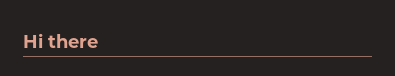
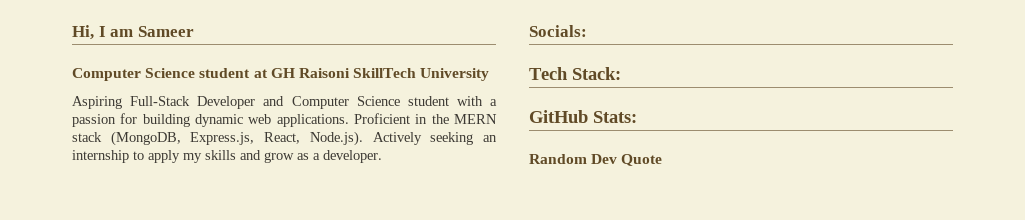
[23,33,98,48] Hi there -> [72,25,194,40] [72,68,490,81] [72,96,497,109] [72,113,497,127] [72,131,498,146] [72,150,382,163] [529,25,587,37] [529,67,621,80] [529,110,637,123] [529,154,663,166] Hi, I am Sameer // Computer Science student at GH Raisoni SkillTech University // Aspiring Full-Stack Developer and Computer Science student with a passion for building dynamic web applications. Proficient in the MERN stack (MongoDB, Express.js, React, Node.js). Actively seeking an internship to apply my skills and grow as a developer. // Socials: // Tech Stack: // GitHub Stats: // Random Dev Quote

